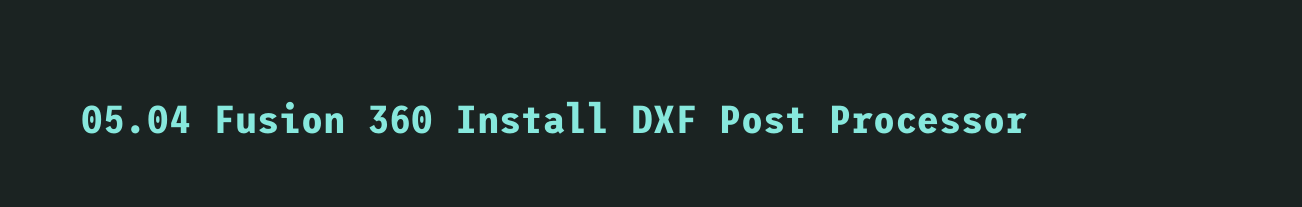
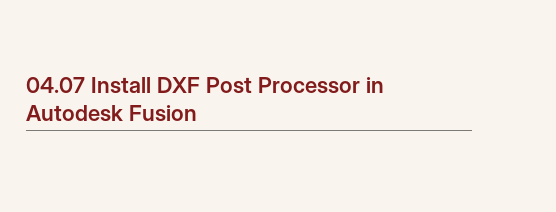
[81,101,433,134] 05.04 Fusion 360 -> [26,77,85,93] 04.07
(1027, 119) none -> [365,77,384,93] [26,105,197,122] in Autodesk Fusion

